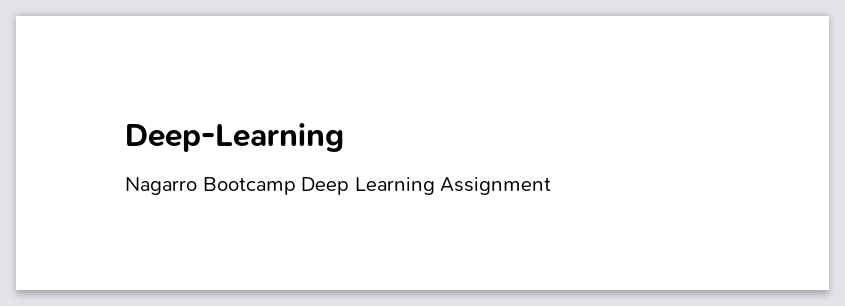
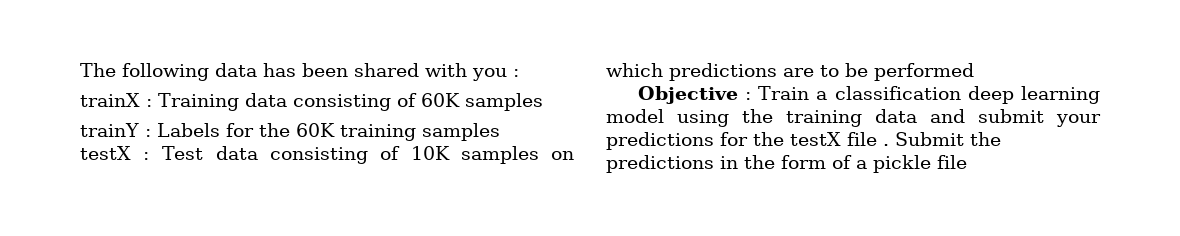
[125,123,344,152] [125,177,552,195] Deep-Learning // Nagarro Bootcamp Deep Learning Assignment -> [80,63,519,81] [80,93,543,111] [80,123,500,141] [80,146,574,164] [606,63,974,81] [637,86,1100,104] [606,109,1101,127] [606,132,1001,150] [606,155,967,173] The following data has been shared with you : // trainX : Training data consisting of 60K samples // trainY : Labels for the 60K training samples // testX : Test data consisting of 10K samples on which predictions are to be performed // Objective : Train a classification deep learning model using the training data and submit your predictions for the testX file . Submit the predictions in the form of a pickle file

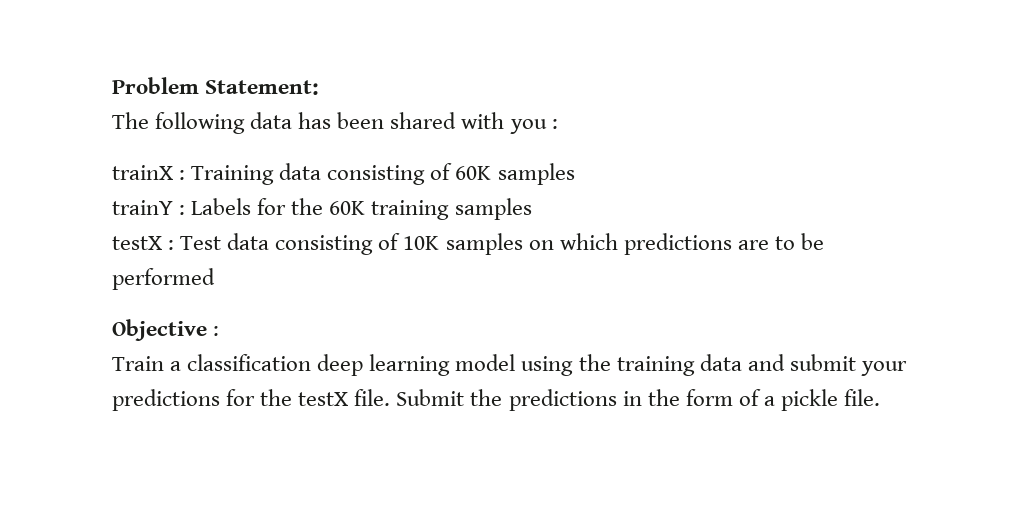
(80, 70) none -> [112,77,320,95] Problem Statement: //
(751, 96) none -> (220, 331) //
[847,132,889,146] file . -> [354,389,391,406] file.
[937,155,967,169] file -> [844,389,881,406] file.

